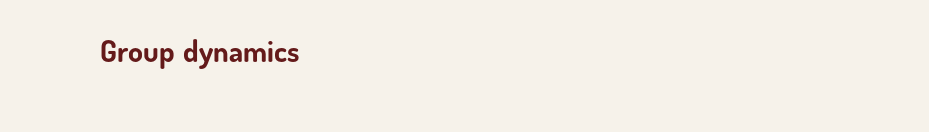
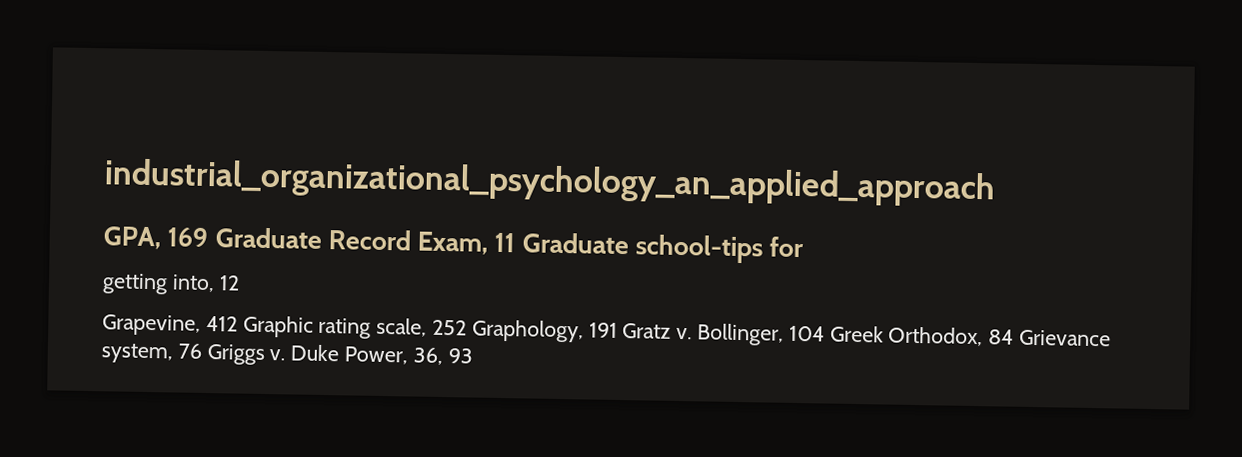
[100,39,300,69] Group dynamics -> [104,158,995,208] [103,226,805,264] [102,273,240,295] [102,314,1112,347] [101,343,473,366] industrial_organizational_psychology_an_applied_approach // GPA, 169 Graduate Record Exam, 11 Graduate school-tips for // getting into, 12 // Grapevine, 412 Graphic rating scale, 252 Graphology, 191 Gratz v. Bollinger, 104 Greek Orthodox, 84 Grievance system, 76 Griggs v. Duke Power, 36, 93

